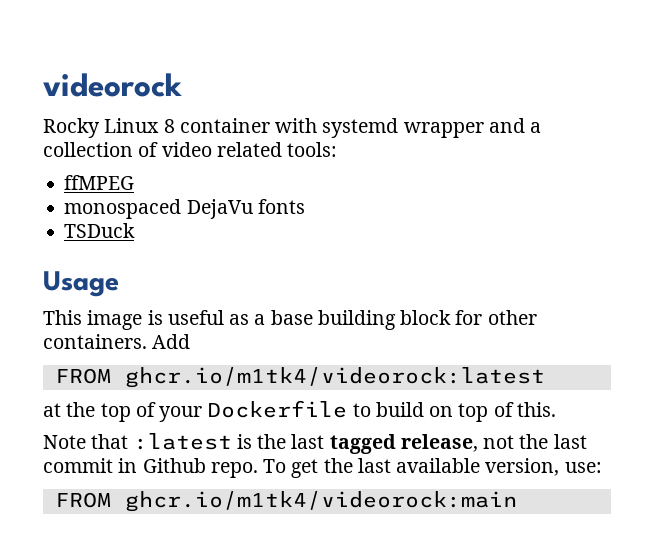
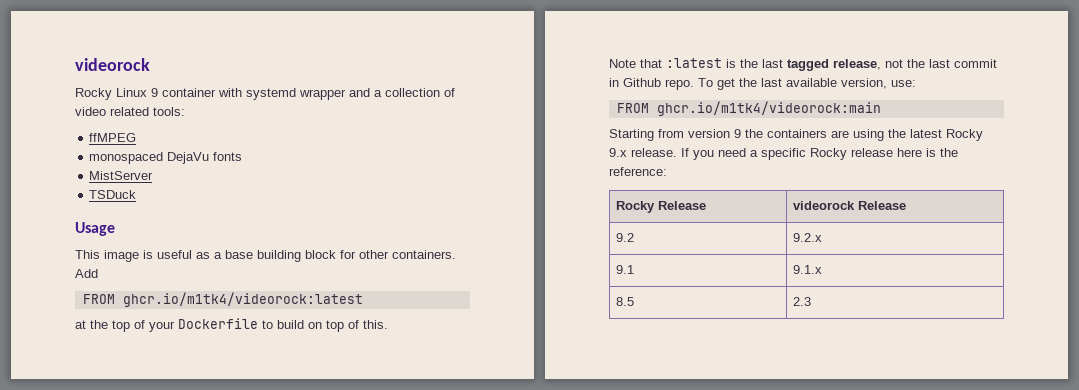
[163,119,175,133] 8 -> [151,88,158,97] 9
(305, 206) none -> [89,171,154,180] // MistServer
(517, 501) none -> [609,129,983,141] [609,148,958,160] [609,167,667,176] [615,201,706,213] [792,201,906,210] [615,233,634,242] [792,233,822,242] [615,265,634,274] [792,265,822,274] [615,297,634,306] [792,297,811,306] // Starting from version 9 the containers are using the latest Rocky 9.x release. If you need a specific Rocky release here is the reference: // Rocky Release | videorock Release // 9.2 | 9.2.x // 9.1 | 9.1.x // 8.5 | 2.3

